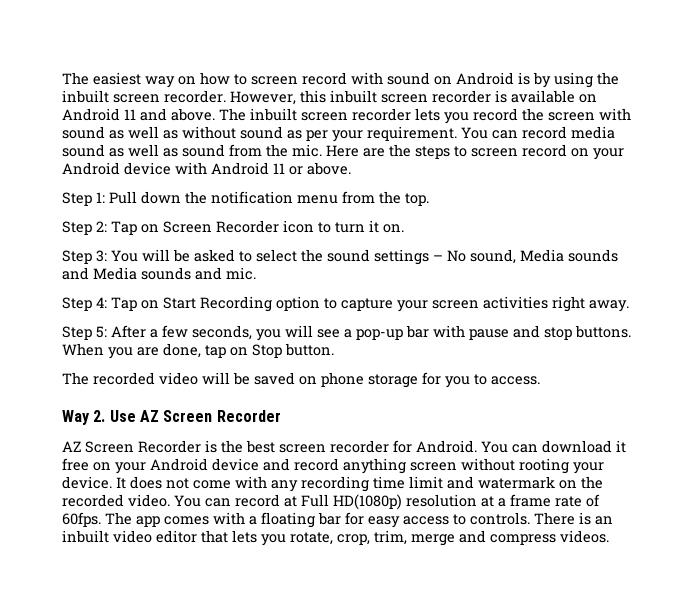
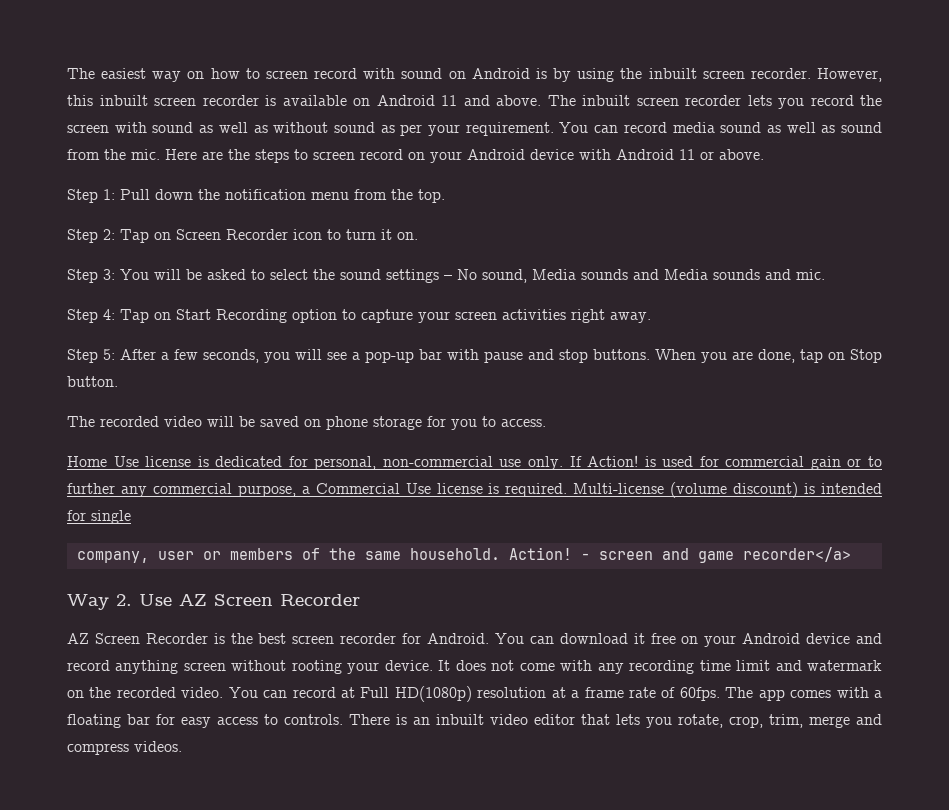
(540, 380) none -> [67,455,882,470] [67,482,883,498] [67,510,131,524] [76,547,851,563] // Home Use license is dedicated for personal, non-commercial use only. If Action! is used for commercial gain or to further any commercial purpose, a Commercial Use license is required. Multi-license (volume discount) is intended for single // company, user or members of the same household. Action! - screen and game recorder</a>

